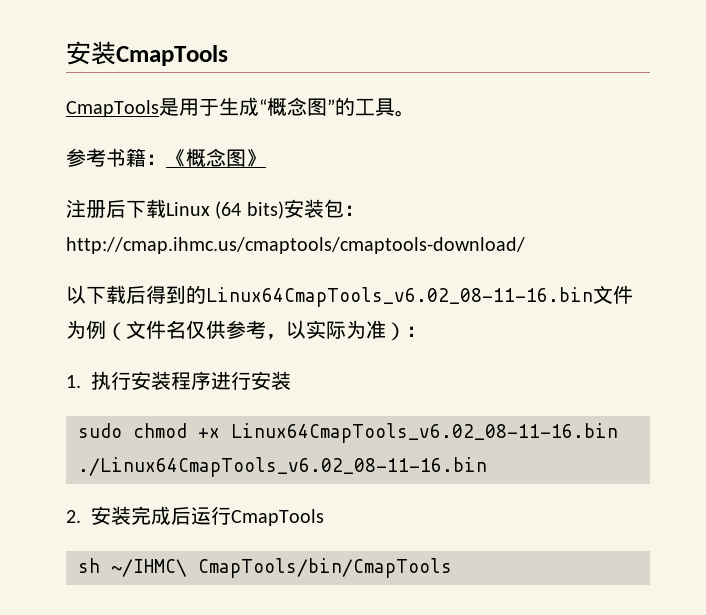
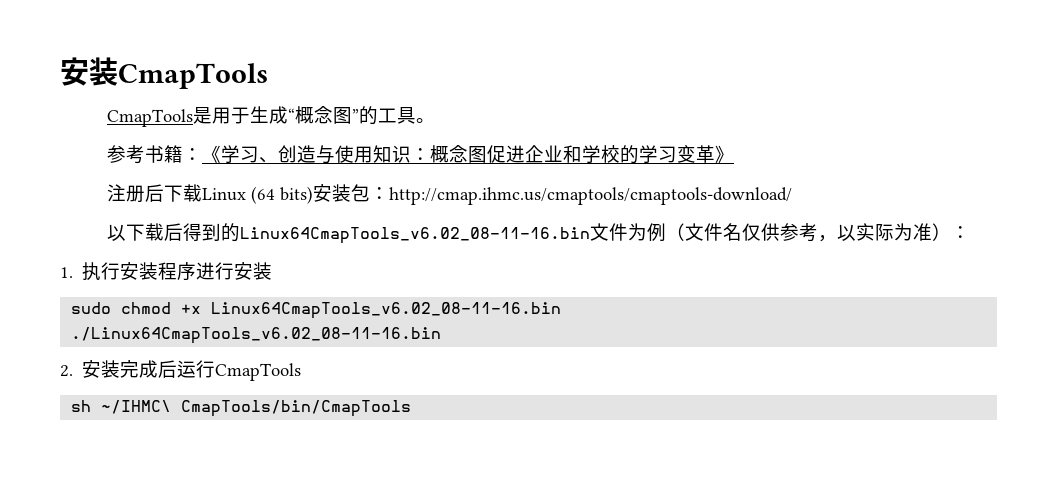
[186,148,246,167] 概念图 -> [221,145,716,164] 学习、创造与使用知识：概念图促进企业和学校的学习变革

